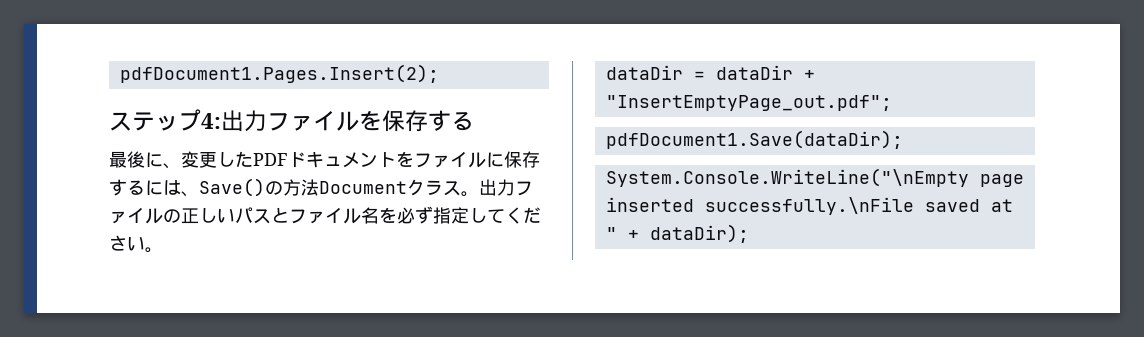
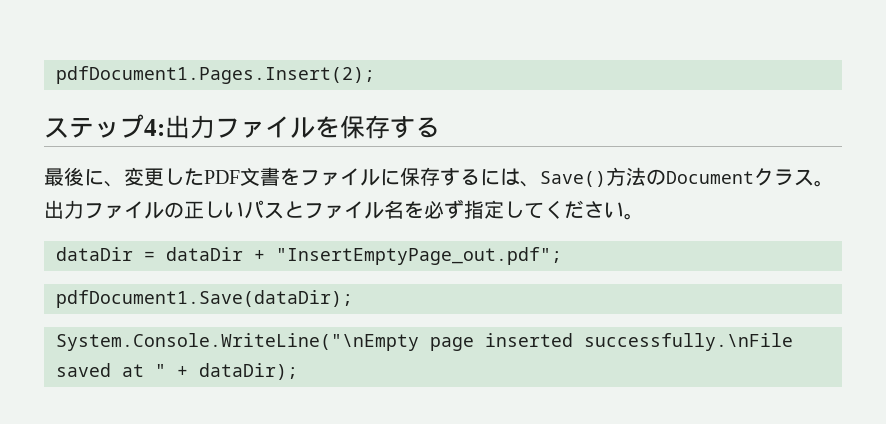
[288,151,396,168] ドキュメント -> [240,167,280,186] 文書
[265,179,319,196] の方法 -> [606,167,666,186] 方法の

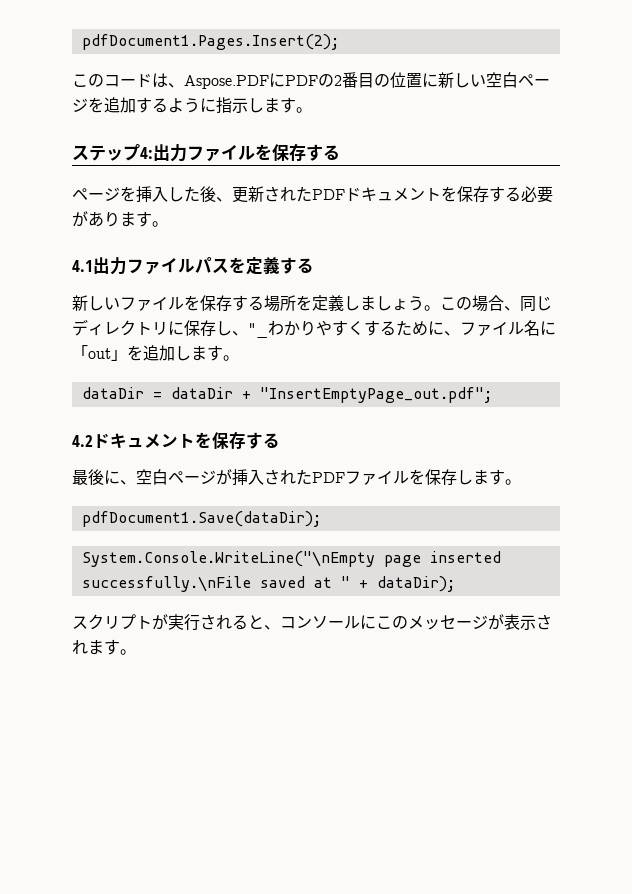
(375, 75) none -> [72,72,550,89] [72,97,312,114] // このコードは、Aspose.PDFにPDFの2番目の位置に新しい空白ページを追加するように指示します。
[44,167,834,187] [44,199,624,219] 最後に、変更したPDF文書をファイルに保存するには、Save()方法のDocumentクラス。出力ファイルの正しいパスとファイル名を必ず指定してください -> [72,186,553,203] [72,211,168,227] [72,257,314,275] [72,295,552,312] [72,319,556,338] [72,345,223,361] ページを挿入した後、更新されたPDFドキュメントを保存する必要があります。 // 4.1出力ファイルパスを定義する // 新しいファイルを保存する場所を定義しましょう。この場合、同じディレクトリに保存し、"_わかりやすくするために、ファイル名に「out」を追加します
(562, 256) none -> [72,431,280,449] [72,469,521,486] // 4.2ドキュメントを保存する // 最後に、空白ページが挿入されたPDFファイルを保存します。
(298, 371) none -> [72,614,552,631] [72,639,136,655] // スクリプトが実行されると、コンソールにこのメッセージが表示されます。

